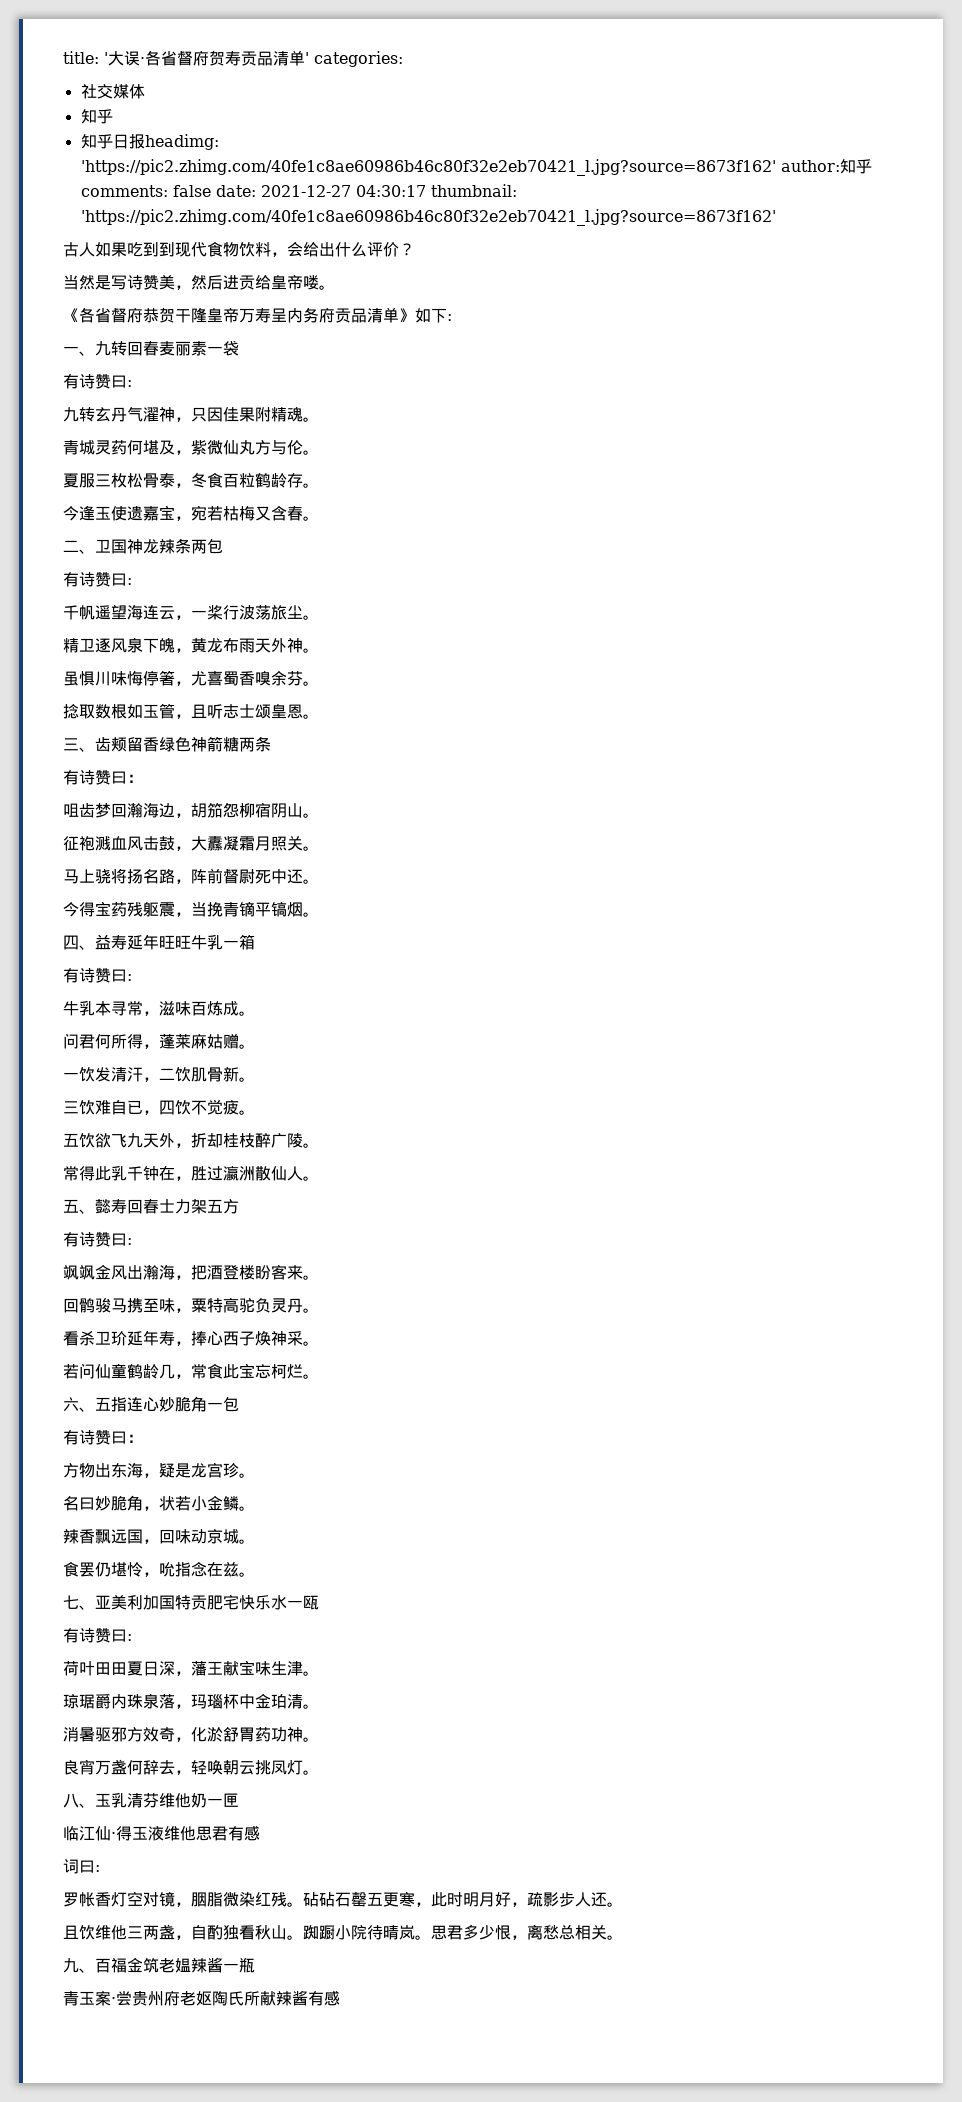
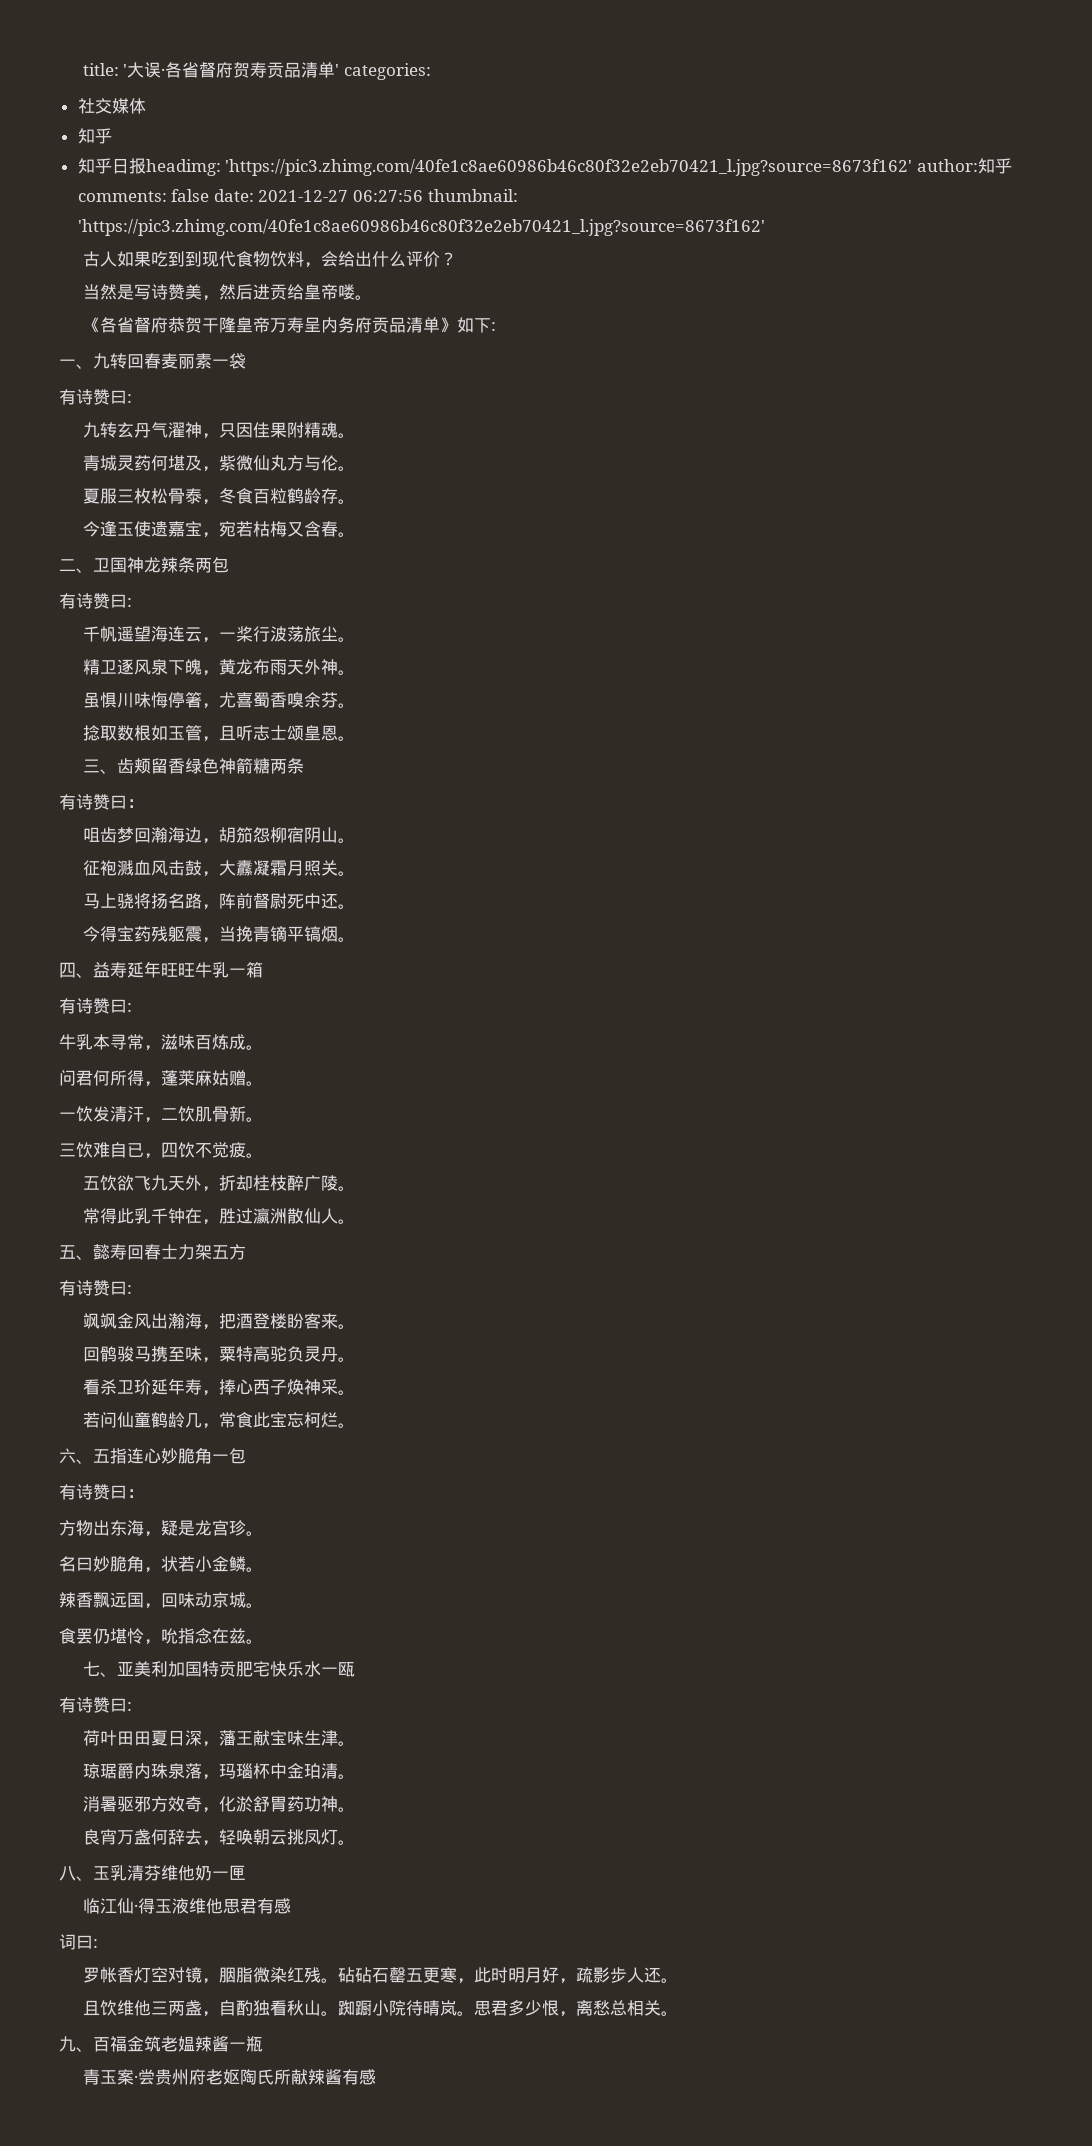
[80,159,776,176] 'https://pic2.zhimg.com/40fe1c8ae60986b46c80f32e2eb70421_l.jpg?source=8673f162' -> [225,159,913,176] 'https://pic3.zhimg.com/40fe1c8ae60986b46c80f32e2eb70421_l.jpg?source=8673f162'
[355,184,517,197] [80,209,776,226] 04:30:17 thumbnail: 'https://pic2.zhimg.com/40fe1c8ae60986b46c80f32e2eb70421_l.jpg?source=8673f162' -> [353,189,518,202] [77,219,765,236] 06:27:56 thumbnail: 'https://pic3.zhimg.com/40fe1c8ae60986b46c80f32e2eb70421_l.jpg?source=8673f162'

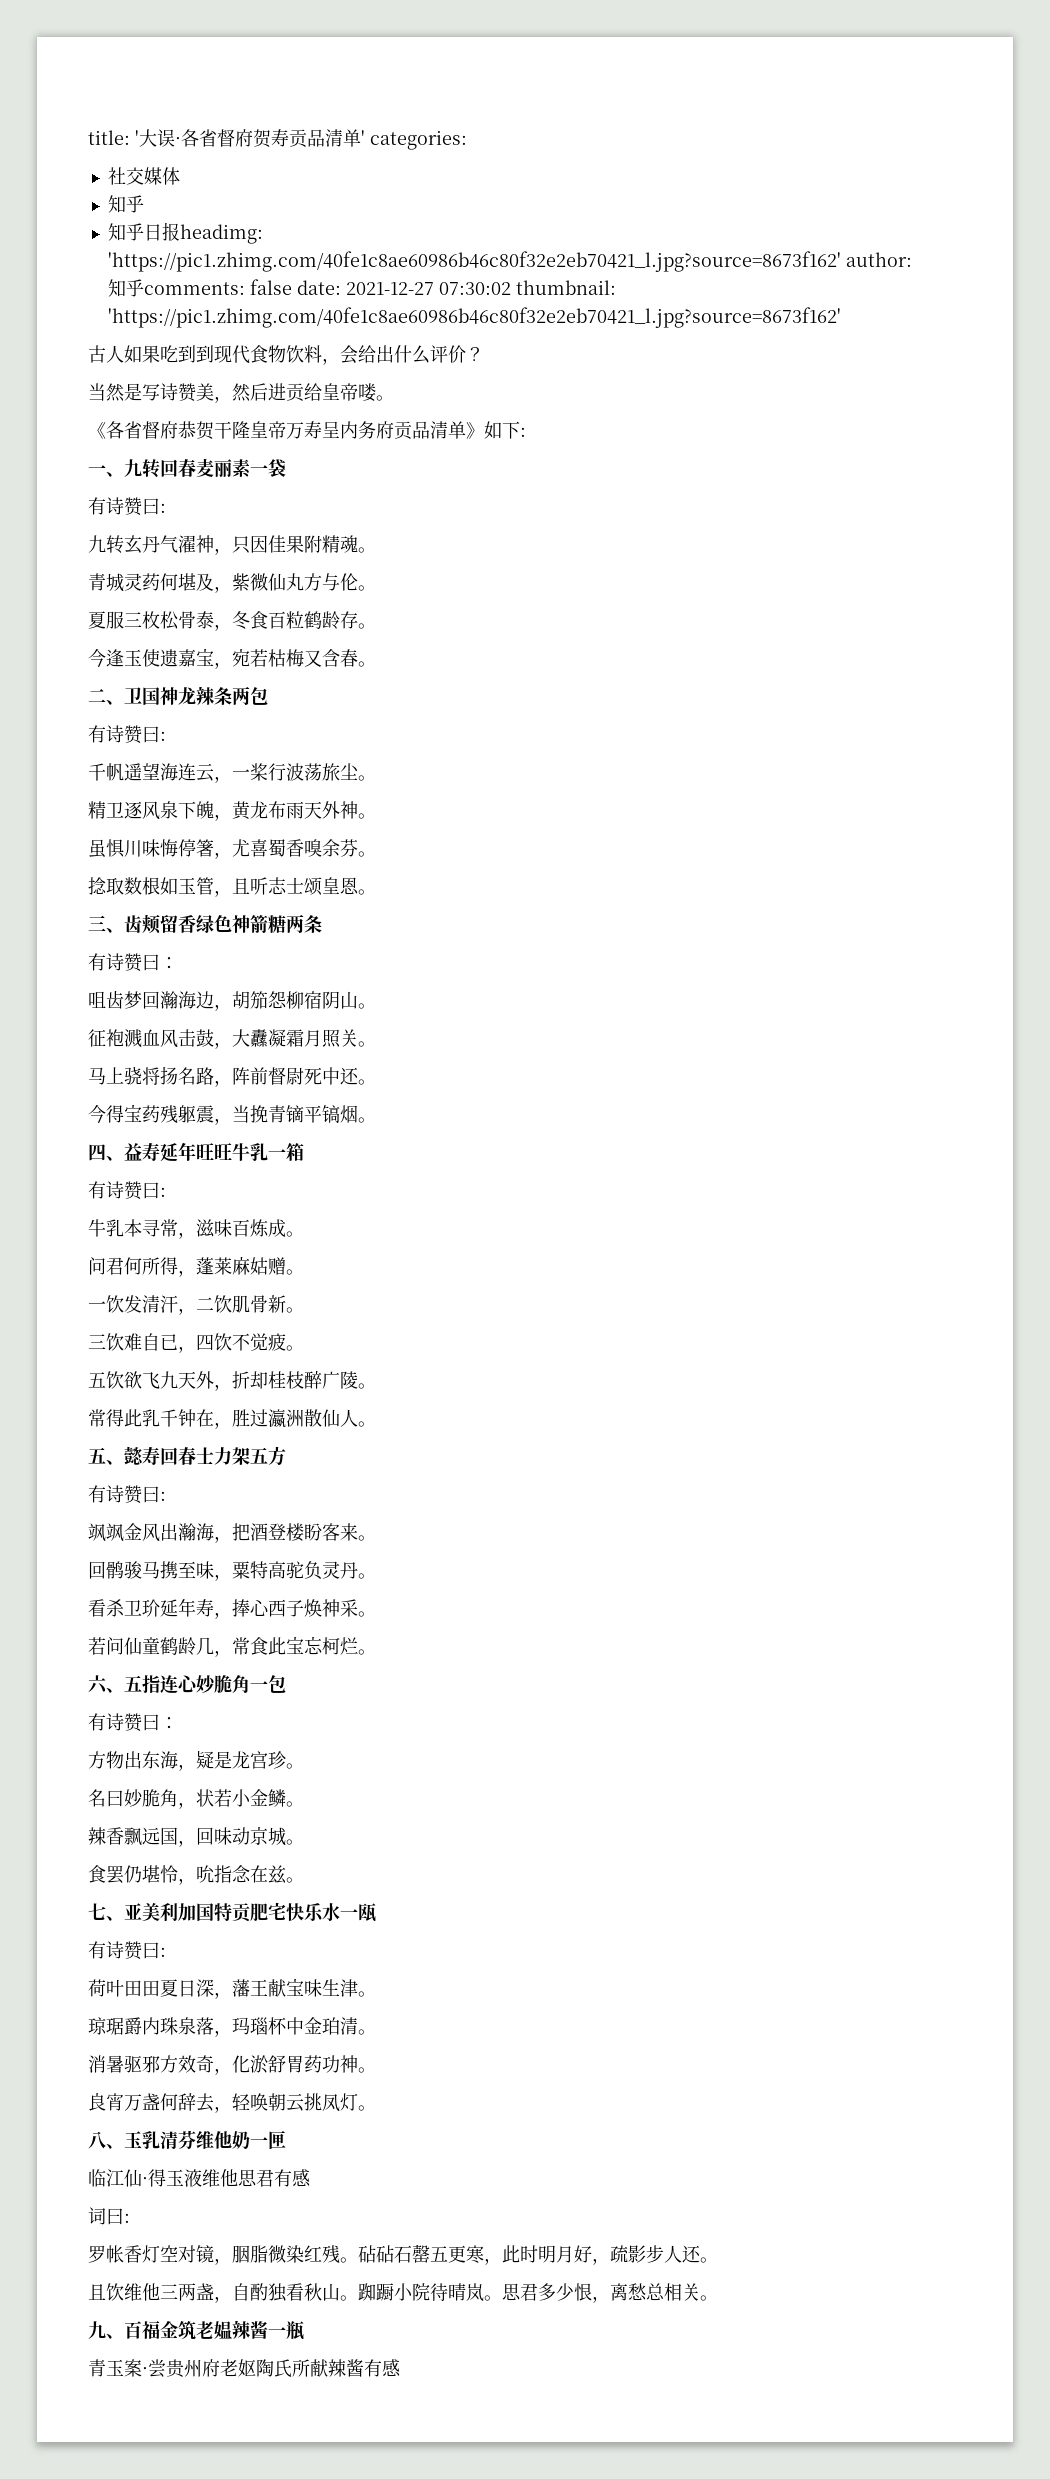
[225,159,913,176] 'https://pic3.zhimg.com/40fe1c8ae60986b46c80f32e2eb70421_l.jpg?source=8673f162' -> [107,251,841,272] 'https://pic1.zhimg.com/40fe1c8ae60986b46c80f32e2eb70421_l.jpg?source=8673f162'
[353,189,518,202] [77,219,765,236] 06:27:56 thumbnail: 'https://pic3.zhimg.com/40fe1c8ae60986b46c80f32e2eb70421_l.jpg?source=8673f162' -> [438,280,616,295] [107,307,841,328] 07:30:02 thumbnail: 'https://pic1.zhimg.com/40fe1c8ae60986b46c80f32e2eb70421_l.jpg?source=8673f162'

